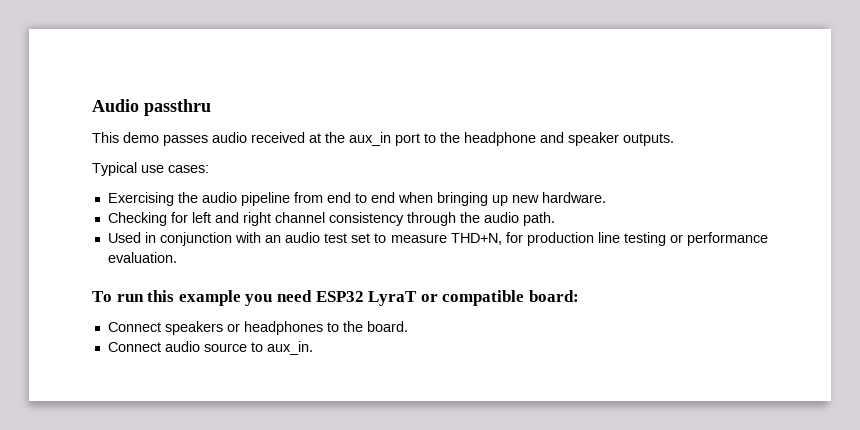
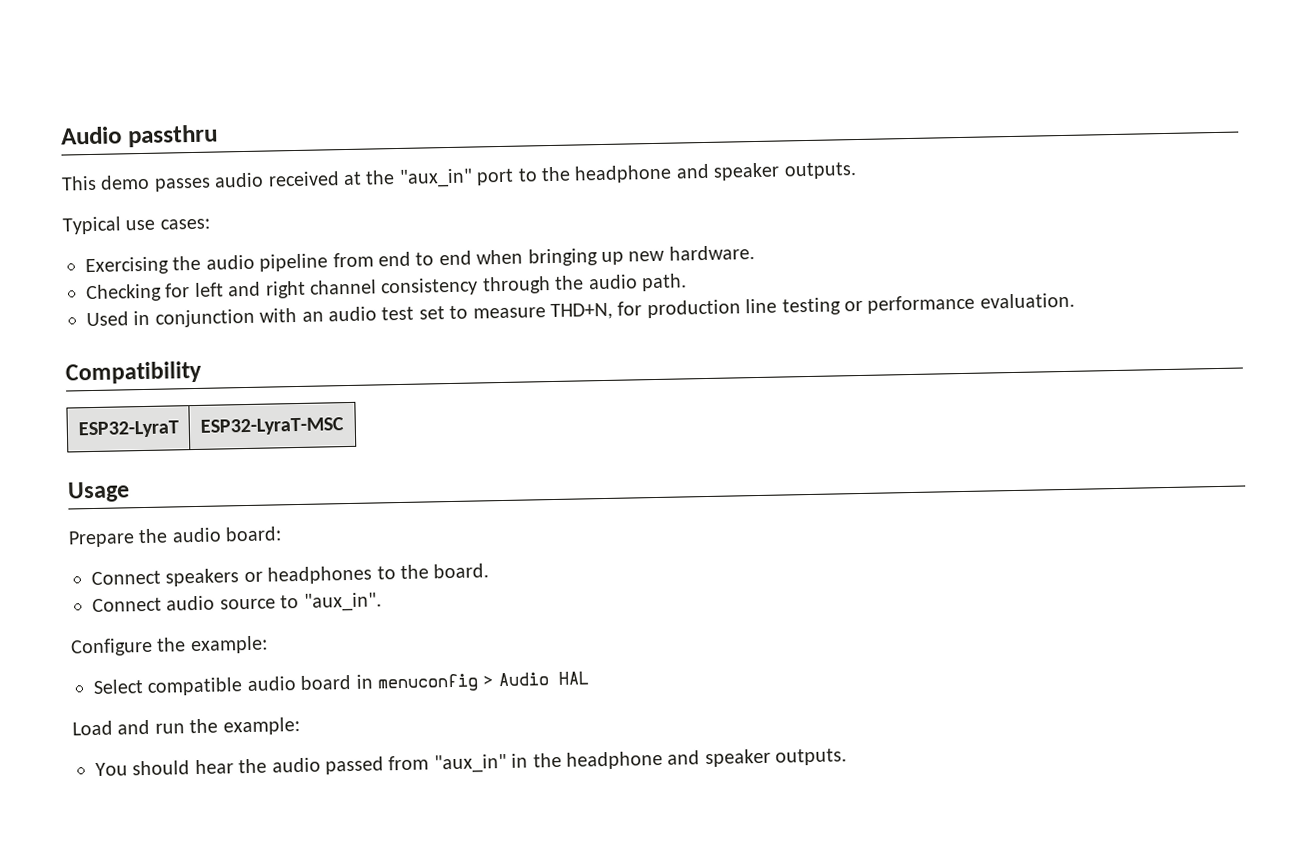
[349,132,391,146] aux_in -> [398,168,473,188] "aux_in"
[92,290,525,306] To run this example you need ESP32 LyraT or compatible -> [65,360,202,385] [77,420,179,439] [200,417,344,436] [67,481,130,503] [68,527,222,548] Compatibility // ESP32-LyraT | ESP32-LyraT-MSC // Usage // Prepare the audio
[266,341,313,355] aux_in. -> [303,592,382,612] [70,635,268,657] [93,671,589,696] [72,717,300,736] [95,748,848,777] "aux_in". // Configure the example: // Select compatible audio board in menuconfig > Audio HAL // Load and run the example: // You should hear the audio passed from "aux_in" in the headphone and speaker outputs.

